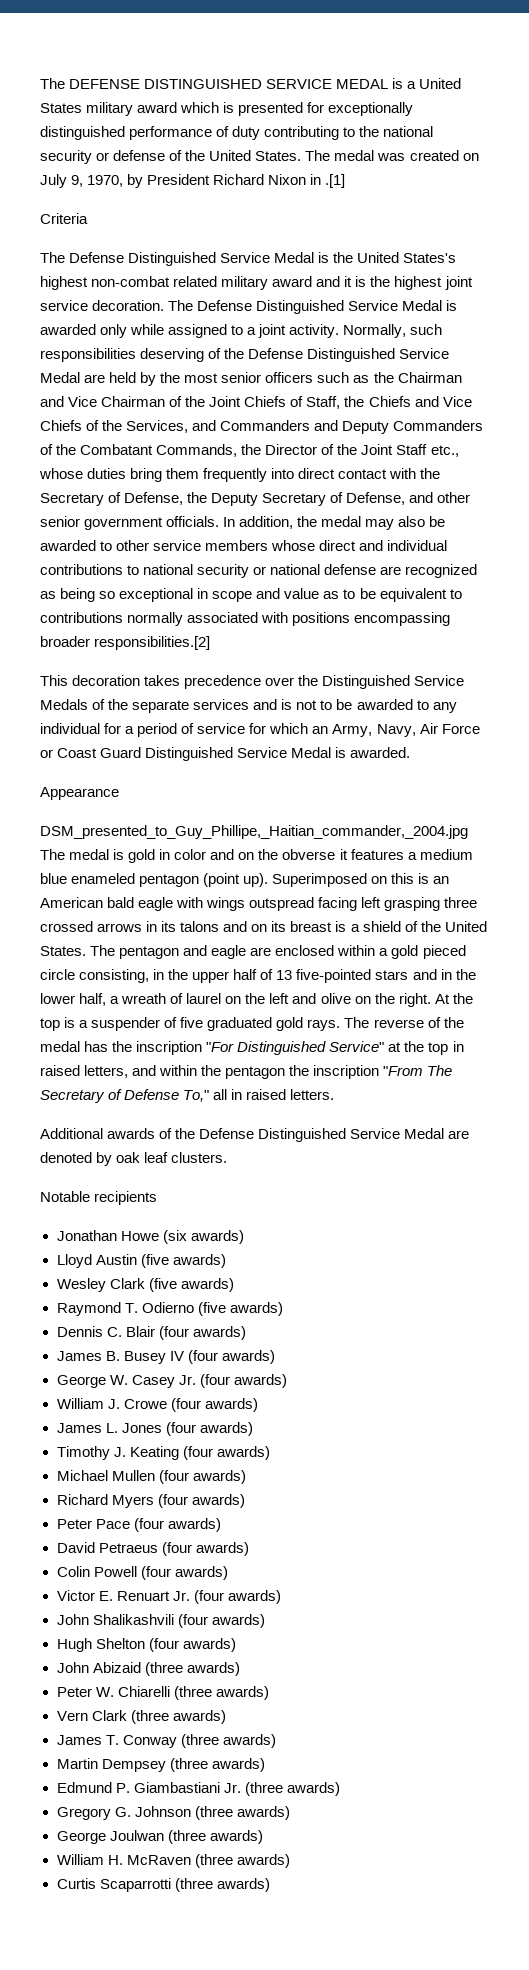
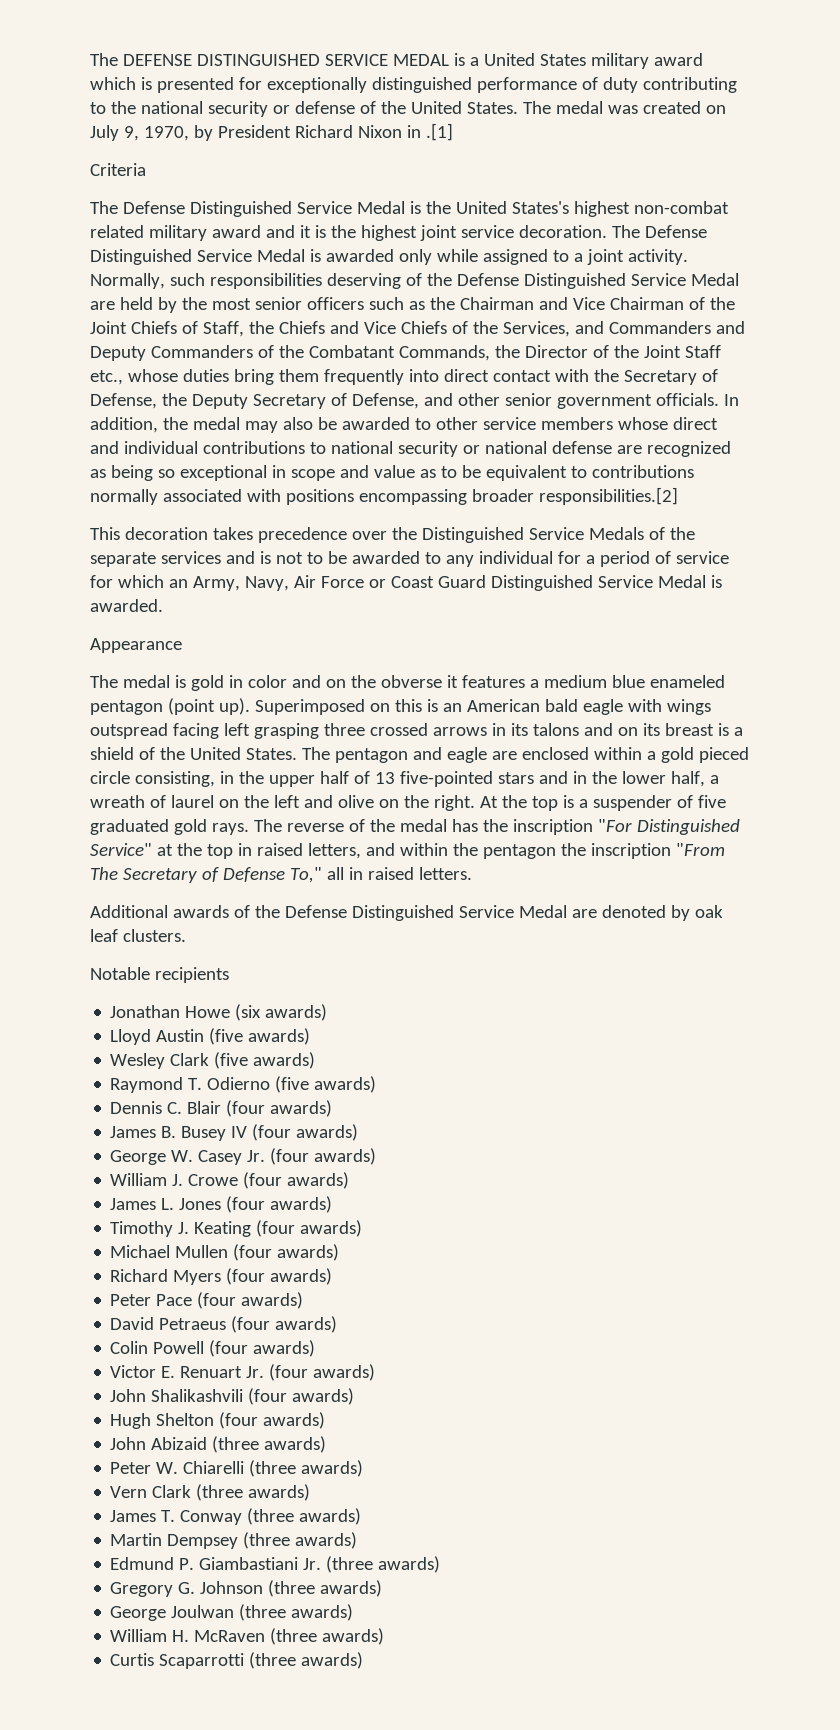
[40,825,468,839] DSM_presented_to_Guy_Phillipe,_Haitian_commander,_2004.jpg -> (182, 645) none

